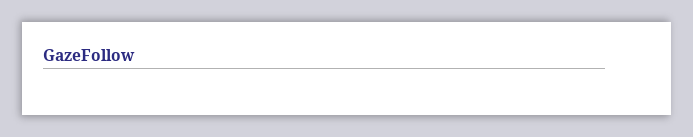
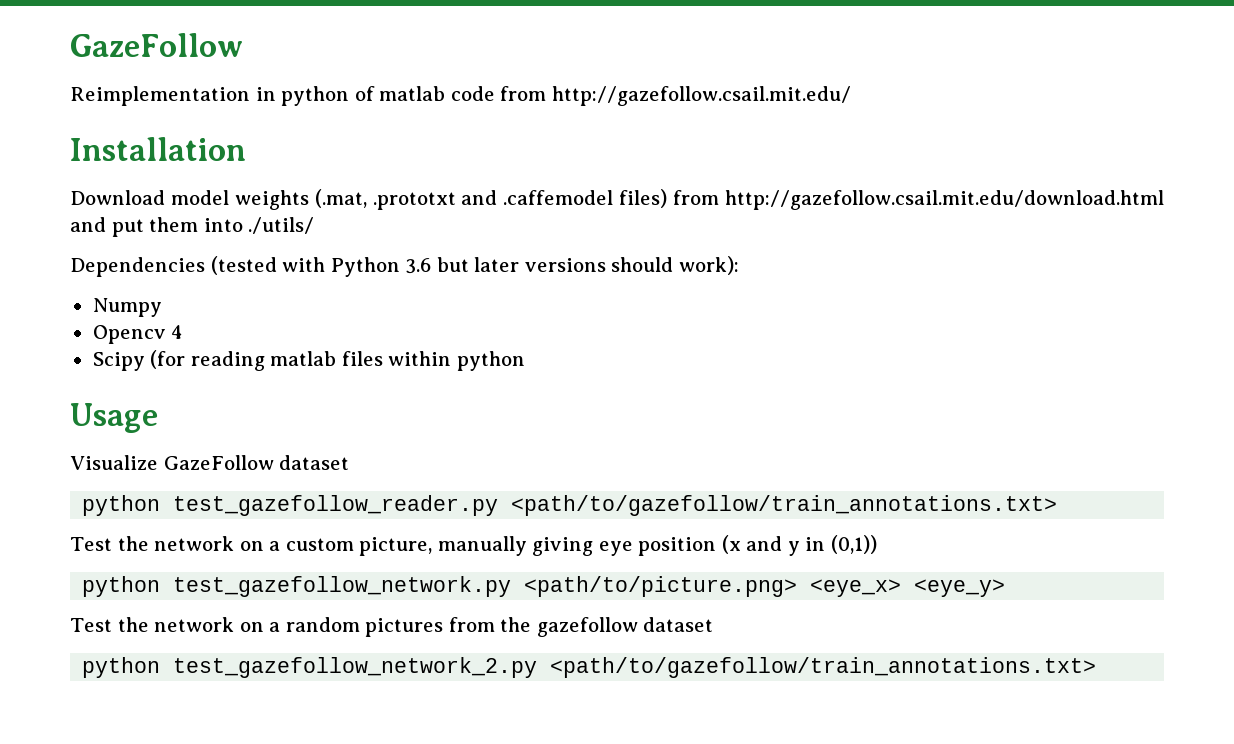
[43,49,135,61] GazeFollow -> [70,33,243,57] [70,86,851,106] [70,137,246,161] [70,189,1165,210] [70,217,315,237] [70,256,739,277] [92,298,162,317] [92,325,184,344] [92,350,525,371] [70,403,158,433] [70,455,350,470] [82,495,1058,516] [70,535,878,556] [82,576,1006,597] [70,617,714,637] [82,657,1097,678] GazeFollow // Reimplementation in python of matlab code from http://gazefollow.csail.mit.edu/ // Installation // Download model weights (.mat, .prototxt and .caffemodel files) from http://gazefollow.csail.mit.edu/download.html and put them into ./utils/ // Dependencies (tested with Python 3.6 but later versions should work): // Numpy // Opencv 4 // Scipy (for reading matlab files within python // Usage // Visualize GazeFollow dataset // python test_gazefollow_reader.py <path/to/gazefollow/train_annotations.txt> // Test the network on a custom picture, manually giving eye position (x and y in (0,1)) // python test_gazefollow_network.py <path/to/picture.png> <eye_x> <eye_y> // Test the network on a random pictures from the gazefollow dataset // python test_gazefollow_network_2.py <path/to/gazefollow/train_annotations.txt>

